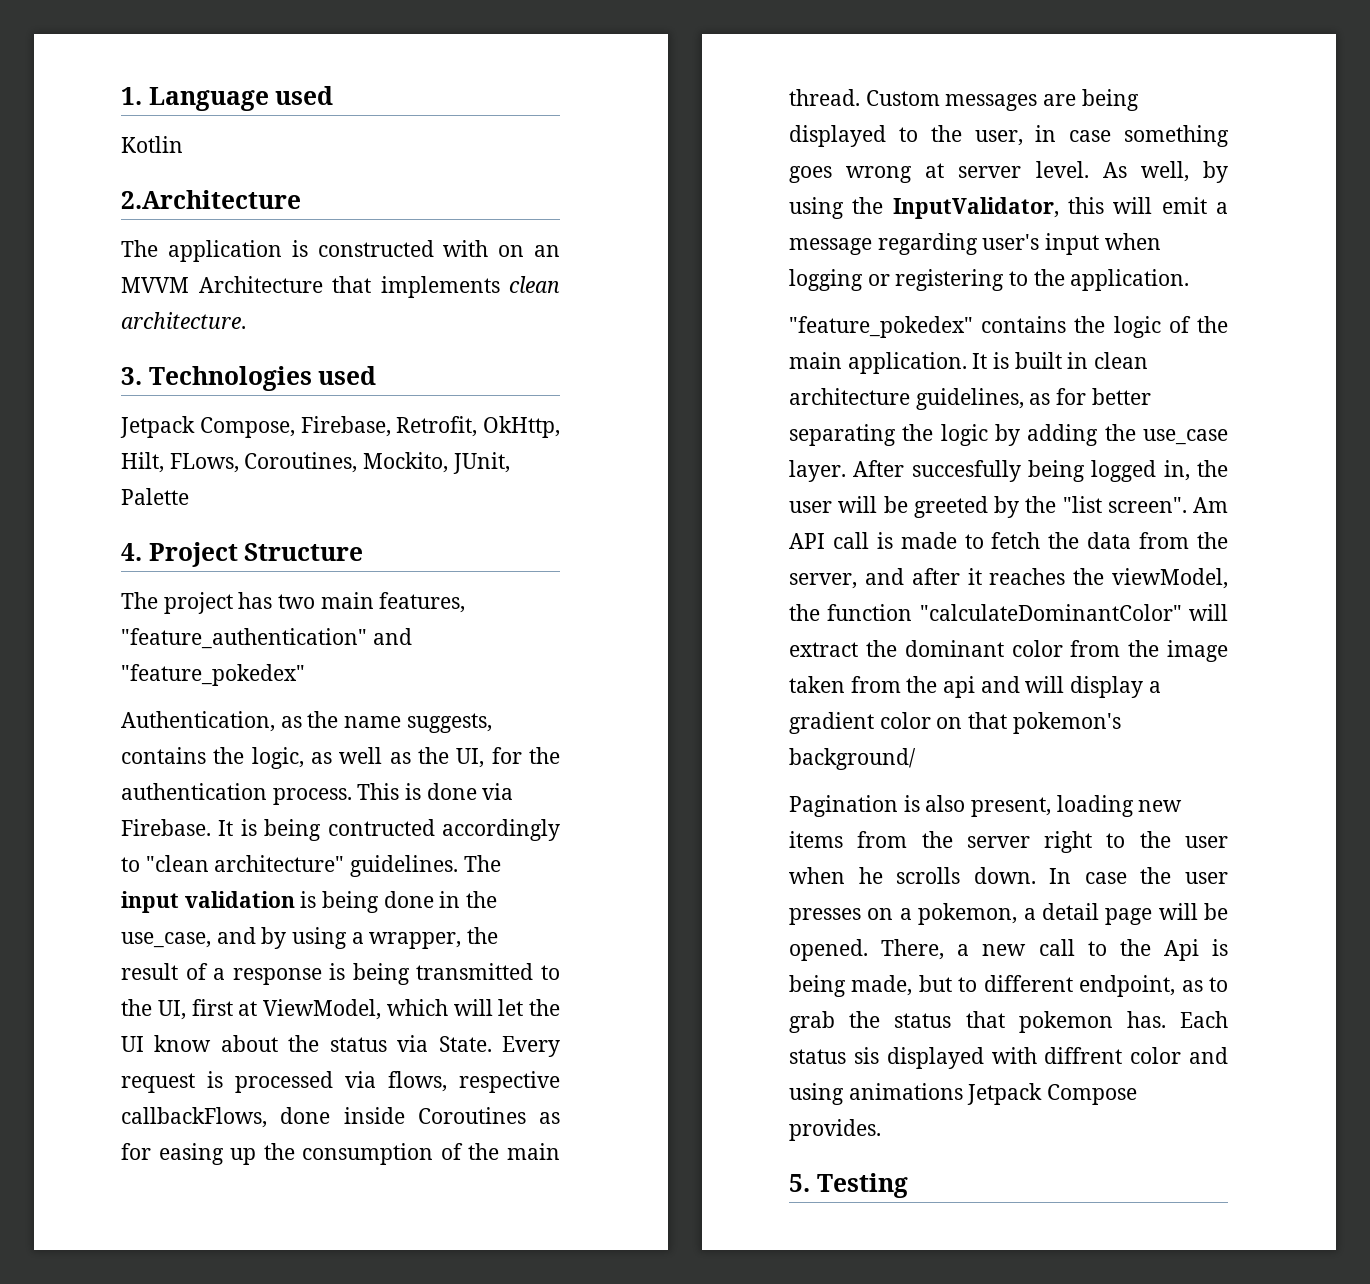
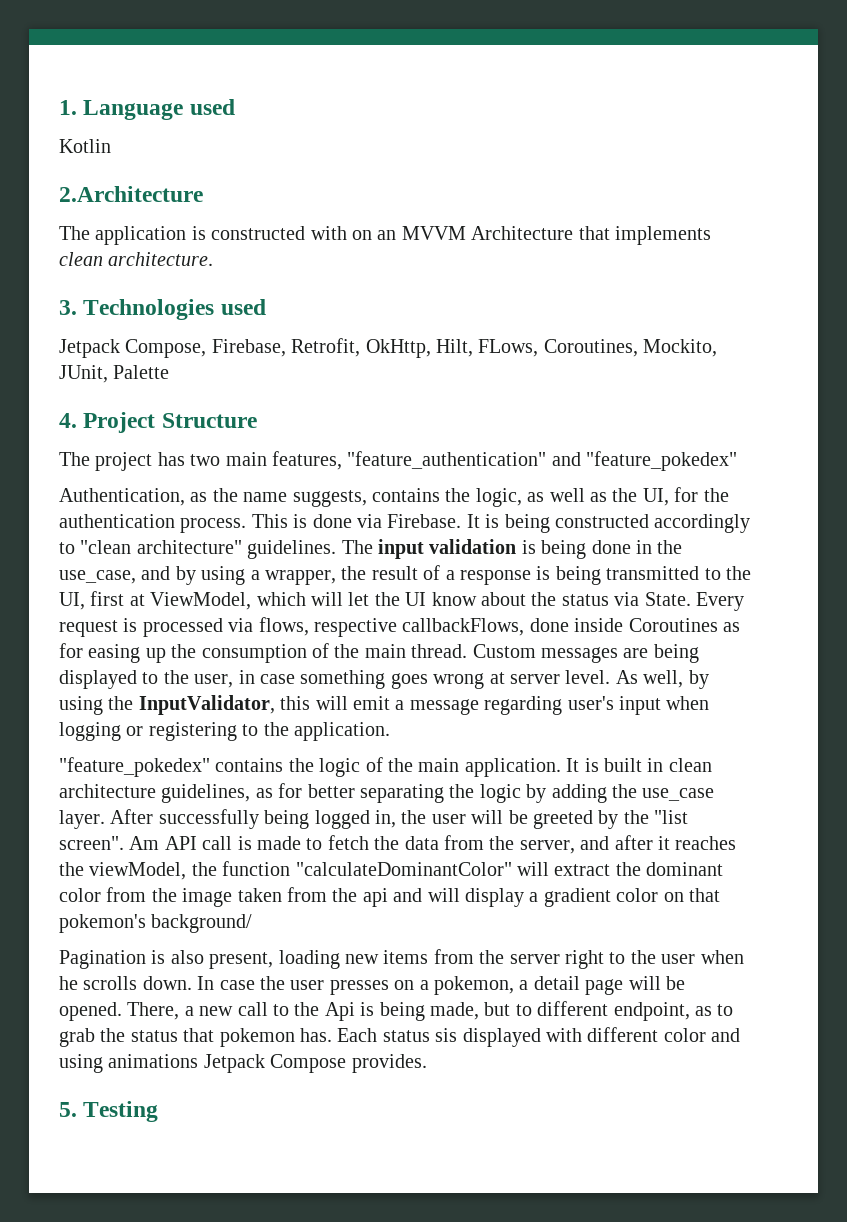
[327,819,435,836] contructed -> [554,514,649,528] constructed
[911,460,1021,482] succesfully -> [158,809,259,829] successfully
[1044,1047,1123,1064] diffrent -> [587,1027,659,1042] different

